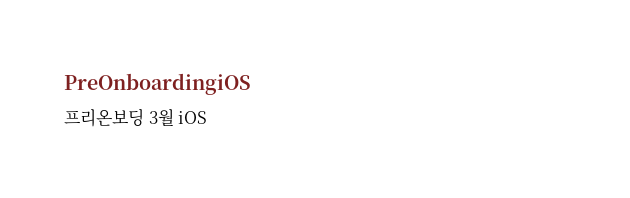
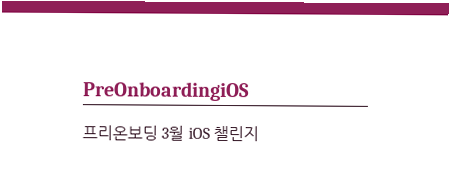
(208, 117) none -> [212,125,259,142] 챌린지

